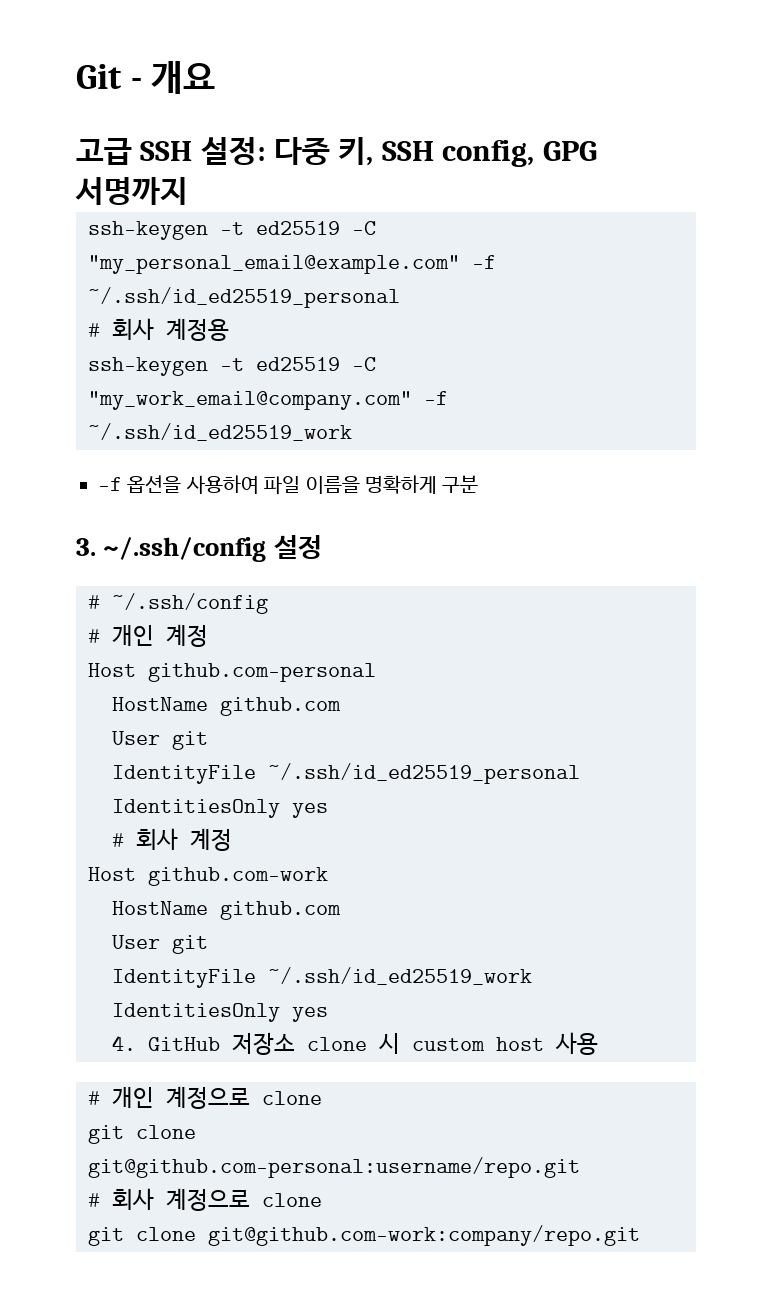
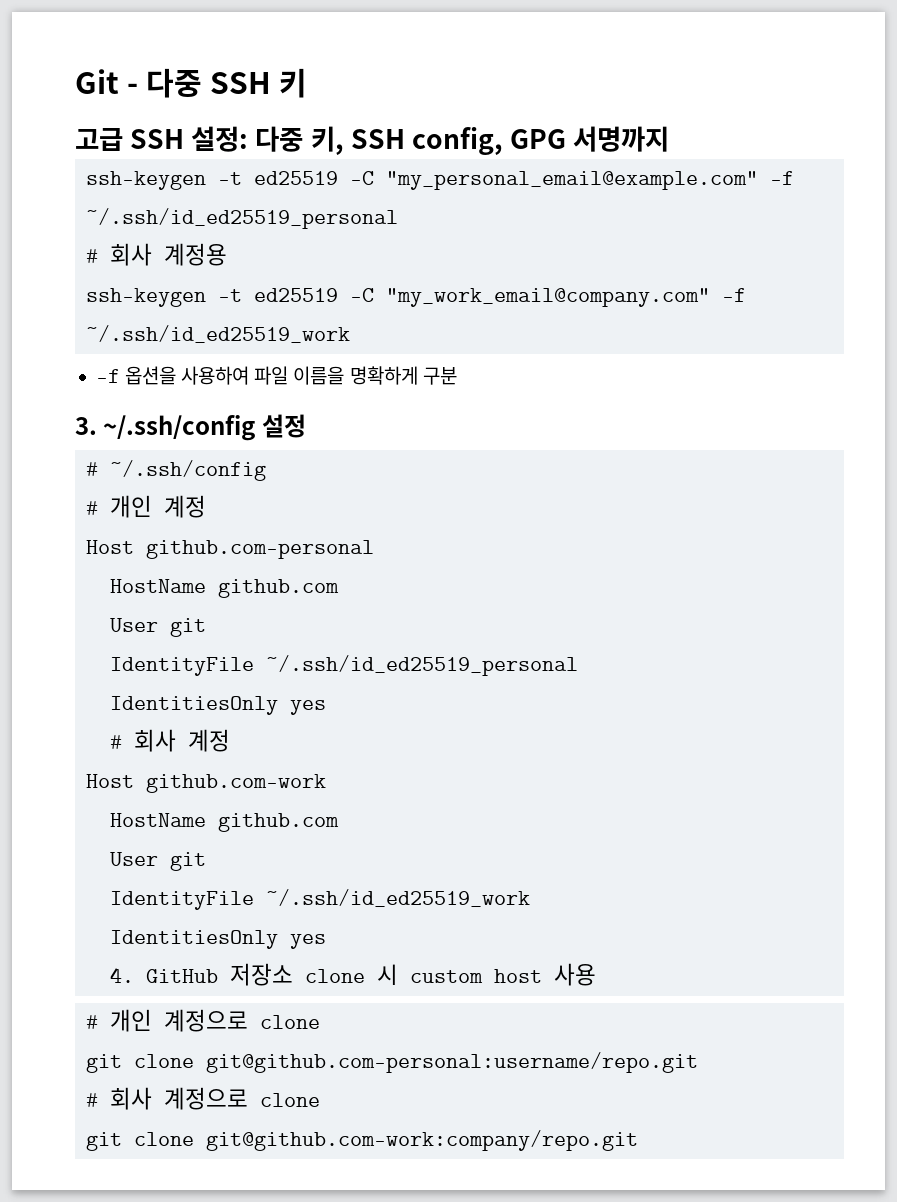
[151,61,216,94] 개요 -> [146,68,308,98] 다중 SSH 키

